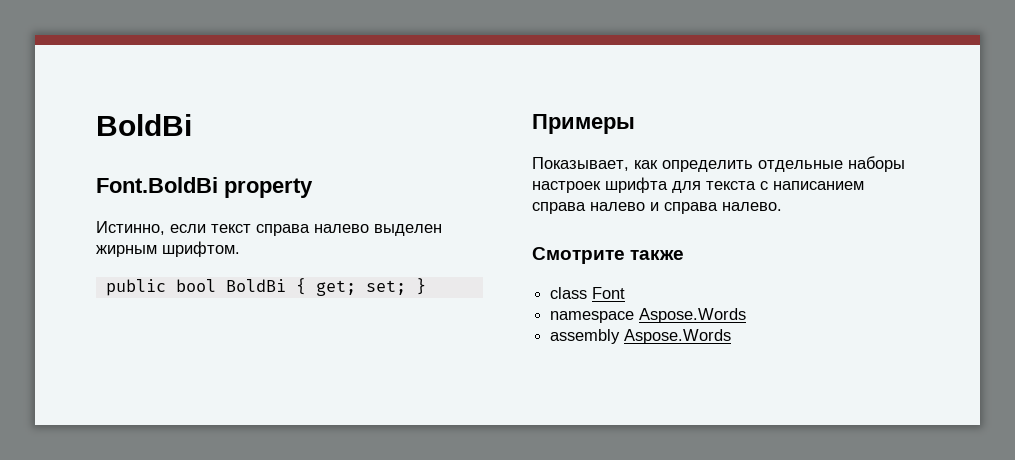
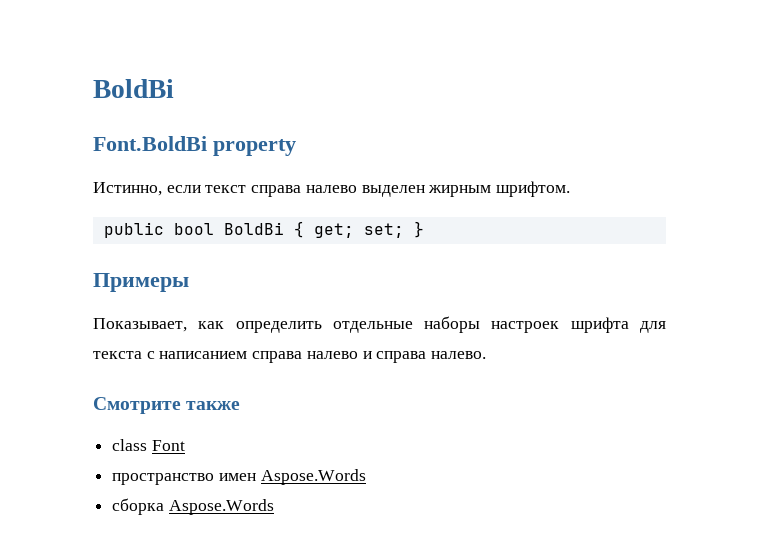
[550,311,635,323] namespace -> [112,473,256,485] пространство имен
[550,329,621,344] assembly -> [112,498,165,515] сборка

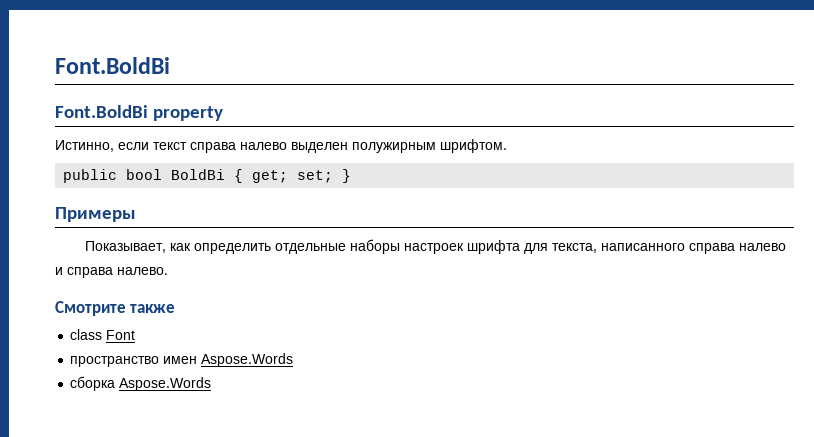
[93,79,174,98] BoldBi -> [55,57,170,74] Font.BoldBi
[428,185,492,197] жирным -> [352,142,436,153] полужирным
[93,351,248,359] текста с написанием -> [551,243,685,253] текста, написанного

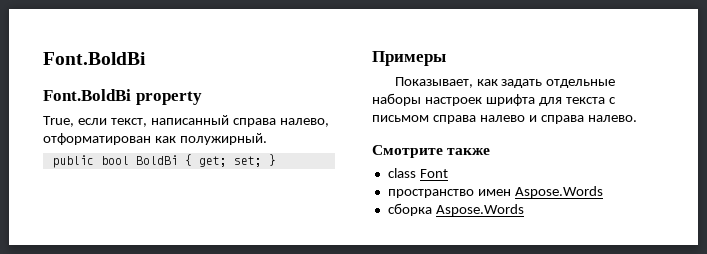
[55,139,507,153] Истинно, если текст справа налево выделен полужирным шрифтом. -> [43,115,329,127] [43,133,267,145] True, если текст, написанный справа налево, отформатирован как полужирный.
[193,243,271,254] определить -> [501,79,543,88] задать
[551,243,685,253] текста, написанного -> [565,97,616,104] [372,115,429,122] текста с письмом

